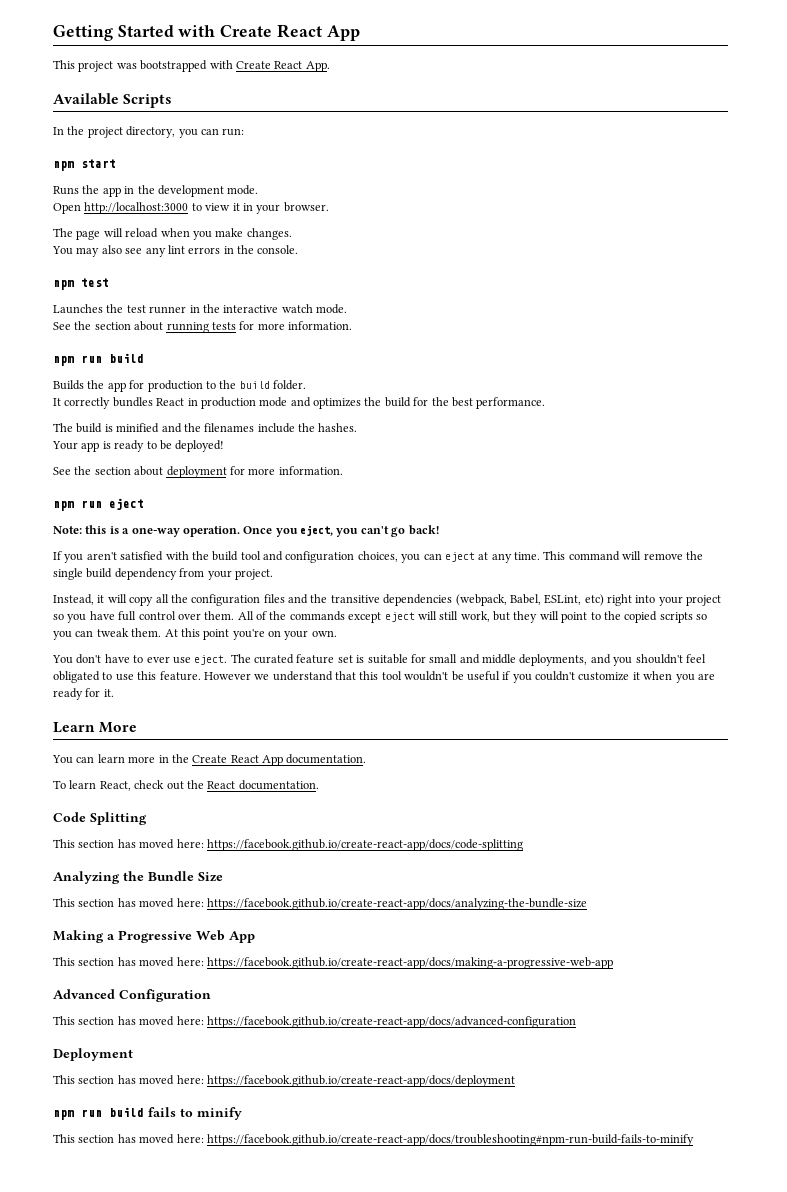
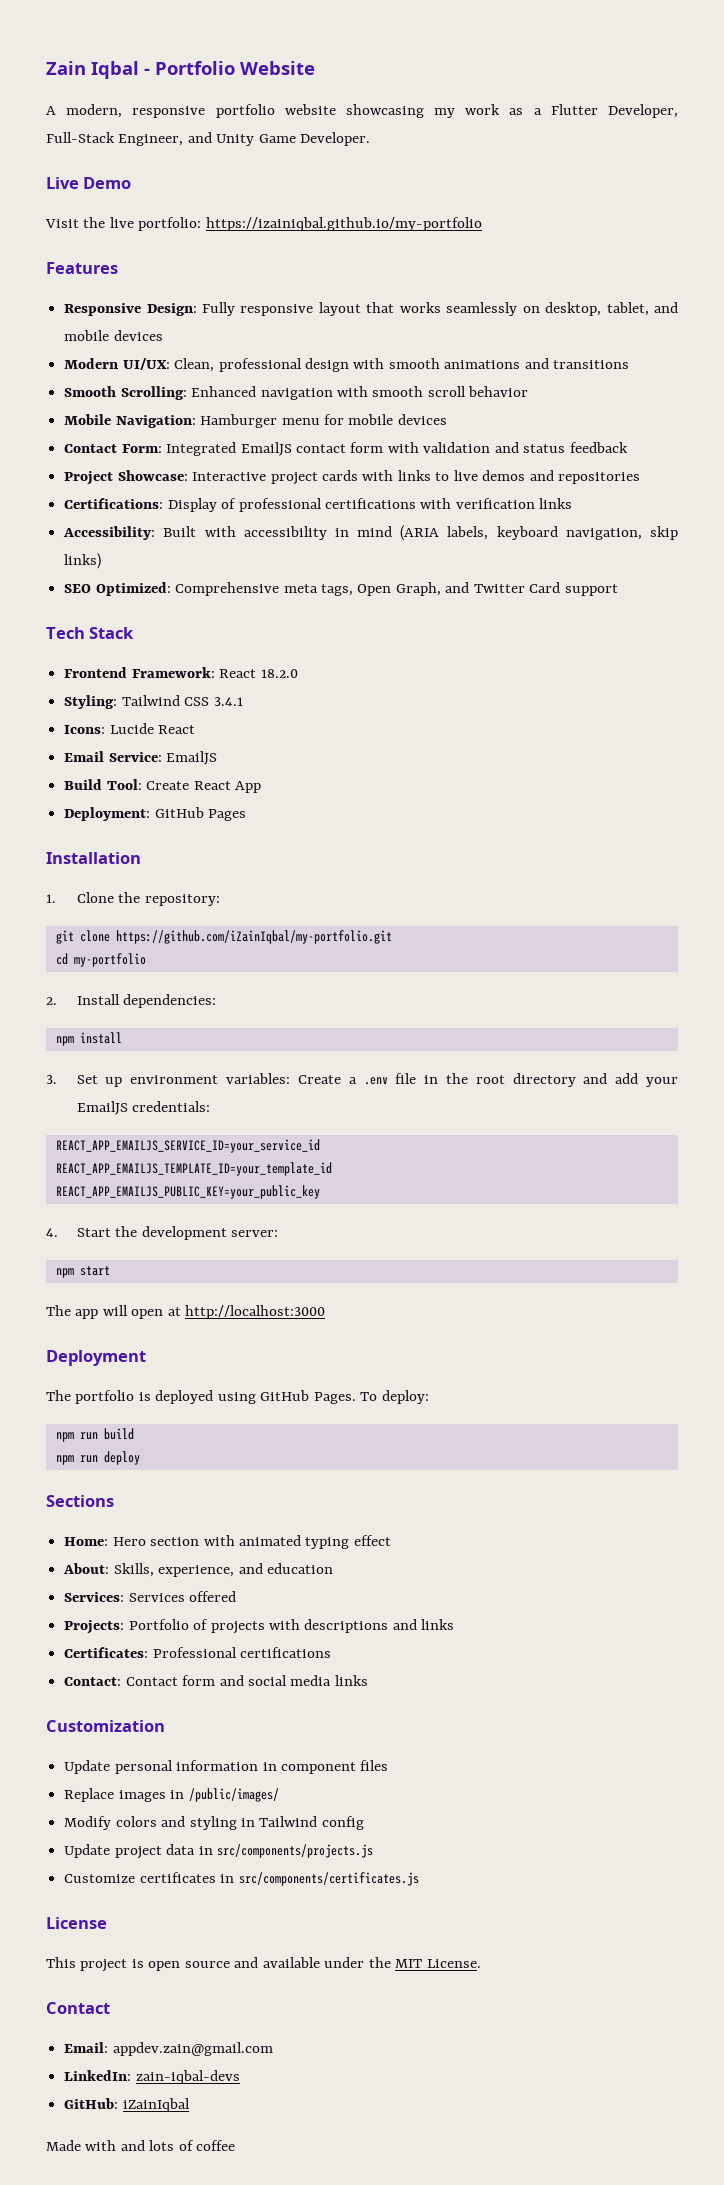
[53,24,360,41] [53,60,330,72] [53,93,173,108] [53,126,245,138] [53,159,116,171] [53,185,259,197] [53,202,329,214] [53,228,292,240] [52,245,299,257] [53,278,109,290] [53,304,347,314] [53,321,352,333] [53,353,144,366] [53,380,306,392] [53,397,546,409] [53,423,358,433] [52,440,225,452] [53,466,343,478] [53,498,144,511] [53,525,439,537] [53,551,703,563] [53,568,273,580] [53,594,722,606] [53,611,707,623] [53,628,337,640] [52,654,706,666] [53,671,715,683] [53,688,114,700] [53,722,138,733] [52,754,367,766] [53,780,319,791] [53,812,147,825] [53,839,523,851] [53,871,223,884] [53,898,587,910] [53,930,255,943] [53,957,613,969] [53,989,211,1002] [53,1016,576,1028] [53,1048,133,1061] [53,1075,515,1087] [53,1107,242,1120] [53,1134,694,1146] Getting Started with Create React App // This project was bootstrapped with Create React App. // Available Scripts // In the project directory, you can run: // npm start // Runs the app in the development mode. // Open http://localhost:3000 to view it in your browser. // The page will reload when you make changes. // You may also see any lint errors in the console. // npm test // Launches the test runner in the interactive watch mode. // See the section about running tests for more information. // npm run build // Builds the app for production to the build folder. // It correctly bundles React in production mode and optimizes the build for the best performance. // The build is minified and the filenames include the hashes. // Your app is ready to be deployed! // See the section about deployment for more information. // npm run eject // Note: this is a one-way operation. Once you eject, you can't go back! // If you aren't satisfied with the build tool and configuration choices, you can eject at any time. This command will remove the single build dependency from your project. // Instead, it will copy all the configuration files and the transitive dependencies (webpack, Babel, ESLint, etc) right into your project so you have full control over them. All of the commands except eject will still work, but they will point to the copied scripts so you can tweak them. At this point you're on your own. // You don't have to ever use eject. The curated feature set is suitable for small and middle deployments, and you shouldn't feel obligated to use this feature. However we understand that this tool wouldn't be useful if you couldn't customize it when you are ready for it. // Learn More // You can learn more in the Create React App documentation. // To learn React, check out the React documentation. // Code Splitting // This section has moved here: https://facebook.github.io/create-react-app/docs/code-splitting // Analyzing the Bundle Size // This section has moved here: https://facebook.github.io/create-react-app/docs/analyzing-the-bundle-size // Making a Progressive Web App // This section has moved here: https://facebook.github.io/create-react-app/docs/making-a-progressive-web-app // Advanced Configuration // This section has moved here: https://facebook.github.io/create-react-app/docs/advanced-configuration // Deployment // This section has moved here: https://facebook.github.io/create-react-app/docs/deployment // npm run build fails to minify // This section has moved here: https://facebook.github.io/create-react-app/docs/troubleshooting#npm-run-build-fails-to-minify -> [46,61,315,79] [46,104,678,118] [46,132,371,146] [46,177,132,189] [45,217,482,231] [46,262,118,274] [64,302,679,316] [64,330,163,341] [64,358,630,372] [64,386,529,400] [64,414,447,428] [64,442,628,456] [64,470,641,485] [64,498,573,512] [63,525,679,541] [64,553,102,569] [64,582,618,596] [46,627,135,639] [64,667,298,678] [64,695,243,709] [64,723,196,734] [64,751,218,765] [64,779,261,793] [64,807,247,821] [46,852,141,864] [46,892,220,906] [55,930,392,944] [55,953,146,967] [46,994,217,1008] [55,1032,122,1046] [46,1073,678,1087] [76,1101,211,1115] [55,1139,320,1153] [55,1162,332,1176] [55,1185,320,1199] [46,1226,278,1240] [55,1266,110,1278] [46,1305,326,1319] [46,1350,146,1366] [46,1390,429,1404] [55,1428,134,1442] [55,1451,140,1465] [46,1495,114,1507] [64,1535,391,1549] [63,1563,333,1577] [64,1591,237,1602] [64,1619,455,1634] [64,1647,332,1658] [64,1675,368,1686] [46,1720,165,1732] [64,1760,389,1774] [64,1788,279,1802] [64,1816,364,1830] [64,1844,373,1859] [64,1872,419,1886] [46,1917,107,1929] [46,1957,481,1972] [46,2002,110,2014] [64,2042,273,2056] [64,2070,240,2084] [64,2098,190,2112] [46,2140,236,2151] Zain Iqbal - Portfolio Website // A modern, responsive portfolio website showcasing my work as a Flutter Developer, Full-Stack Engineer, and Unity Game Developer. // Live Demo // Visit the live portfolio: https://izainiqbal.github.io/my-portfolio // Features // Responsive Design: Fully responsive layout that works seamlessly on desktop, tablet, and mobile devices // Modern UI/UX: Clean, professional design with smooth animations and transitions // Smooth Scrolling: Enhanced navigation with smooth scroll behavior // Mobile Navigation: Hamburger menu for mobile devices // Contact Form: Integrated EmailJS contact form with validation and status feedback // Project Showcase: Interactive project cards with links to live demos and repositories // Certifications: Display of professional certifications with verification links // Accessibility: Built with accessibility in mind (ARIA labels, keyboard navigation, skip links) // SEO Optimized: Comprehensive meta tags, Open Graph, and Twitter Card support // Tech Stack // Frontend Framework: React 18.2.0 // Styling: Tailwind CSS 3.4.1 // Icons: Lucide React // Email Service: EmailJS // Build Tool: Create React App // Deployment: GitHub Pages // Installation // 1. Clone the repository: // git clone https://github.com/iZainIqbal/my-portfolio.git // cd my-portfolio // 2. Install dependencies: // npm install // 3. Set up environment variables: Create a .env file in the root directory and add your EmailJS credentials: // REACT_APP_EMAILJS_SERVICE_ID=your_service_id // REACT_APP_EMAILJS_TEMPLATE_ID=your_template_id // REACT_APP_EMAILJS_PUBLIC_KEY=your_public_key // 4. Start the development server: // npm start // The app will open at http://localhost:3000 // Deployment // The portfolio is deployed using GitHub Pages. To deploy: // npm run build // npm run deploy // Sections // Home: Hero section with animated typing effect // About: Skills, experience, and education // Services: Services offered // Projects: Portfolio of projects with descriptions and links // Certificates: Professional certifications // Contact: Contact form and social media links // Customization // Update personal information in component files // Replace images in /public/images/ // Modify colors and styling in Tailwind config // Update project data in src/components/projects.js // Customize certificates in src/components/certificates.js // License // This project is open source and available under the MIT License. // Contact // Email: appdev.zain@gmail.com // LinkedIn: zain-iqbal-devs // GitHub: iZainIqbal // Made with and lots of coffee

